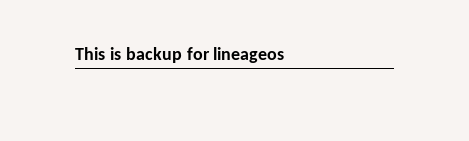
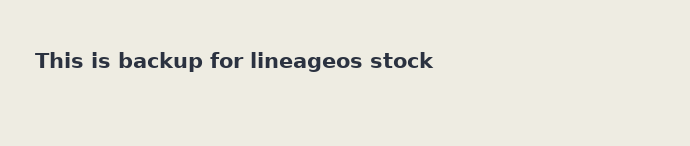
(285, 55) none -> [370,52,434,68] stock

